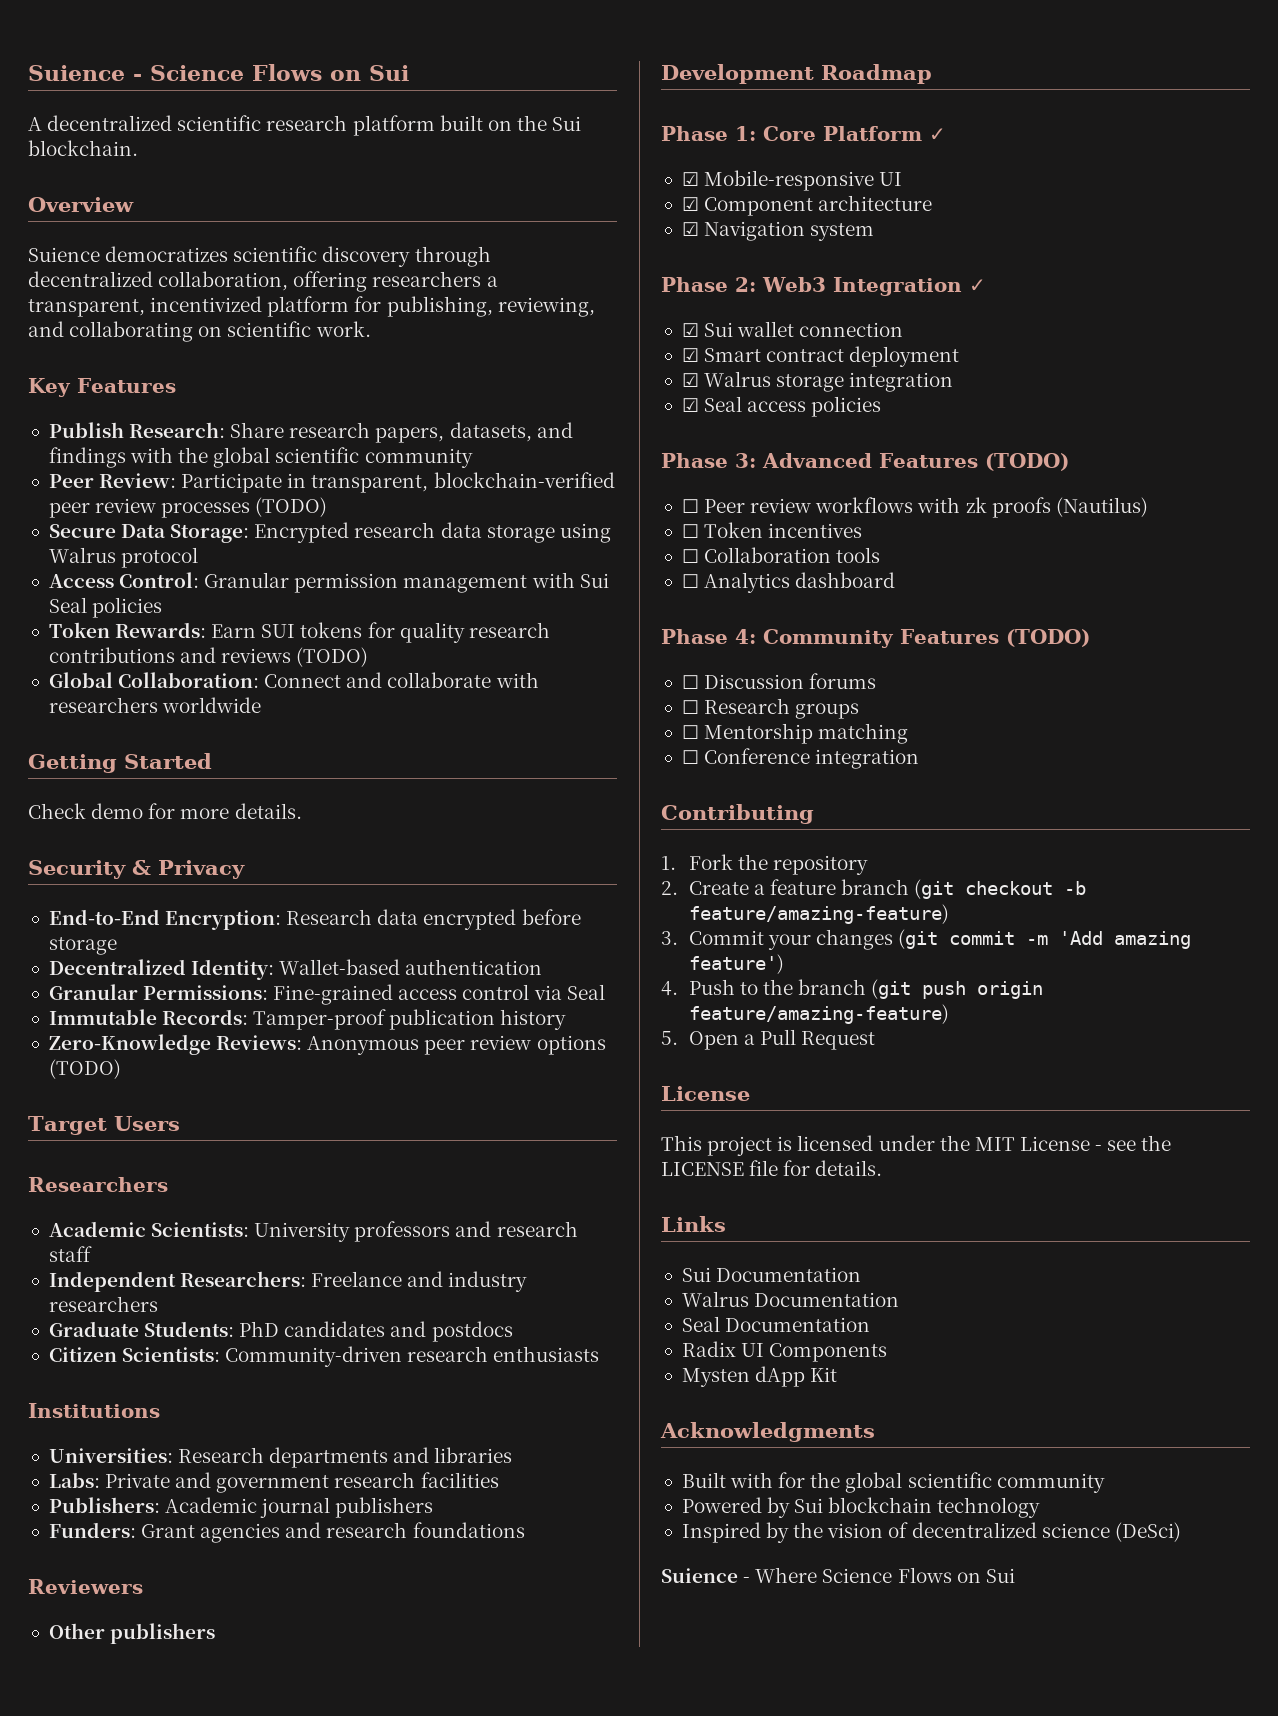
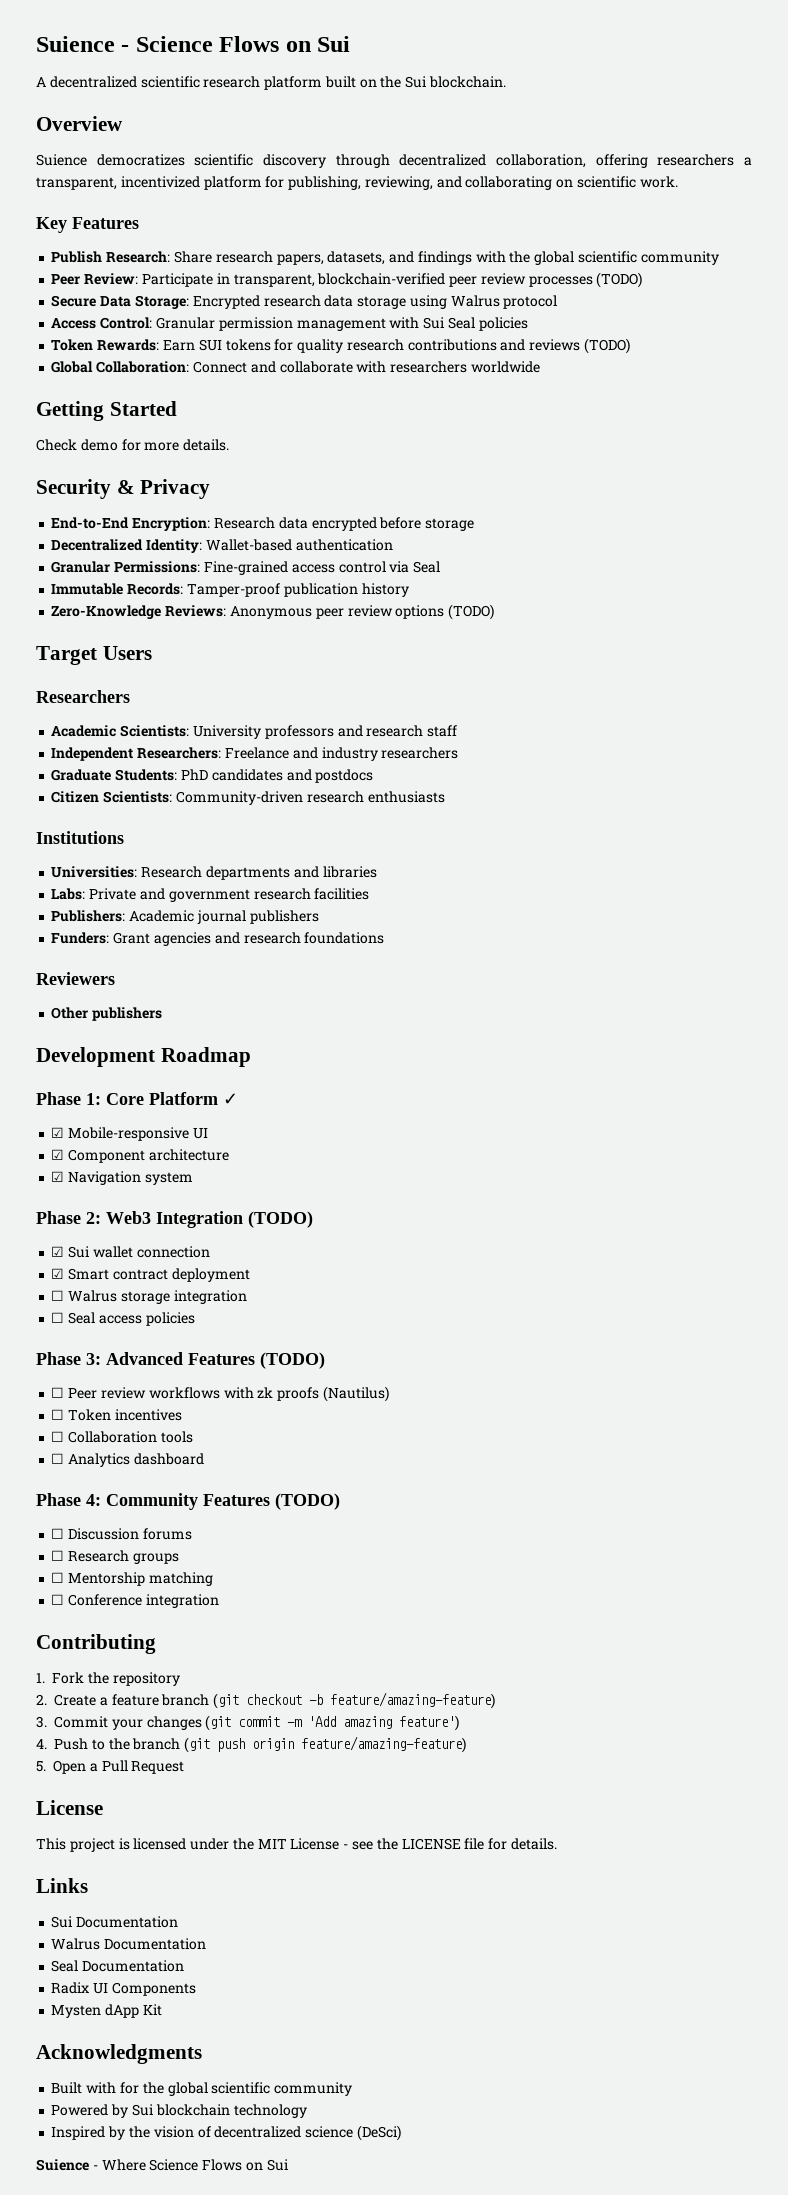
[968,279,986,292] ✓ -> [248,1211,313,1228] (TODO)
[681,373,699,387] ☑ -> [51,1290,65,1301] ☐
[681,398,699,412] ☑ -> [51,1312,65,1323] ☐

